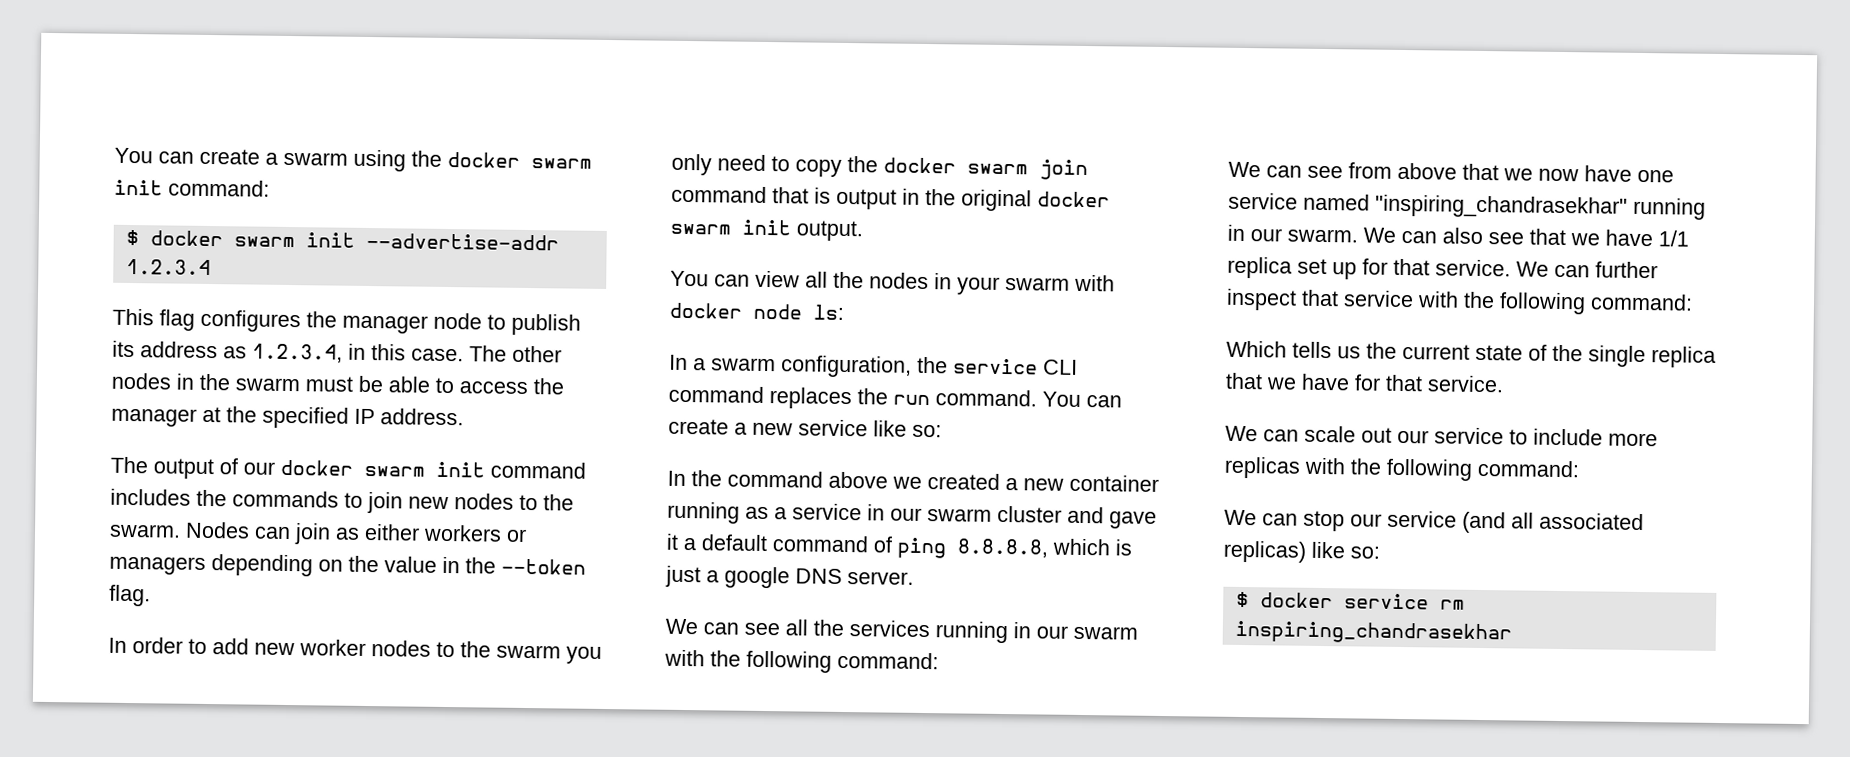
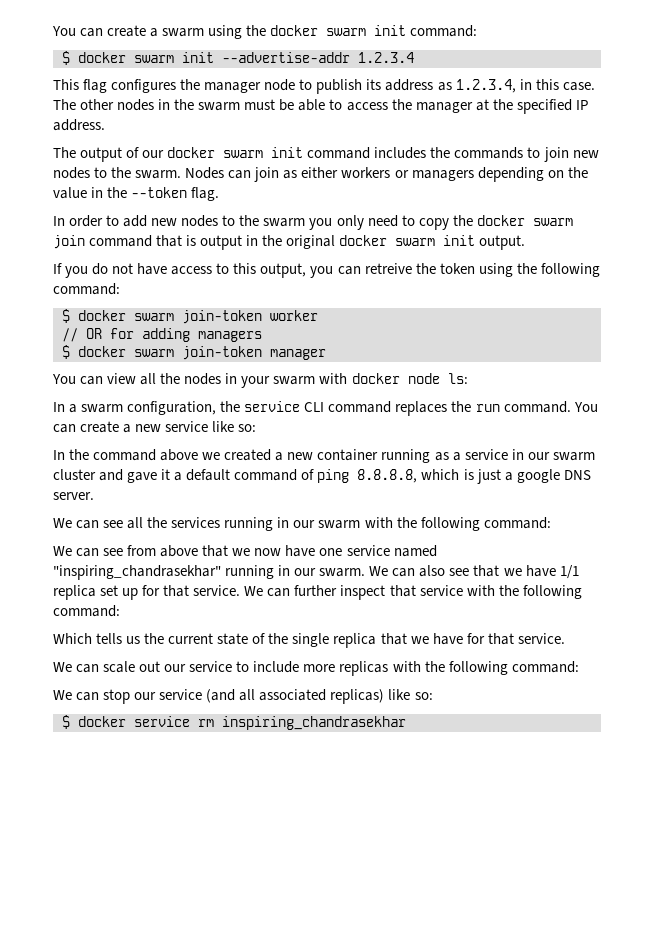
[299,639,366,656] worker -> (178, 222) none
(863, 231) none -> [53,263,600,278] [53,283,120,295] [62,309,318,324] [62,328,262,342] [62,345,326,360] // If you do not have access to this output, you can retreive the token using the following command: // $ docker swarm join-token worker // // OR for adding managers // $ docker swarm join-token manager

